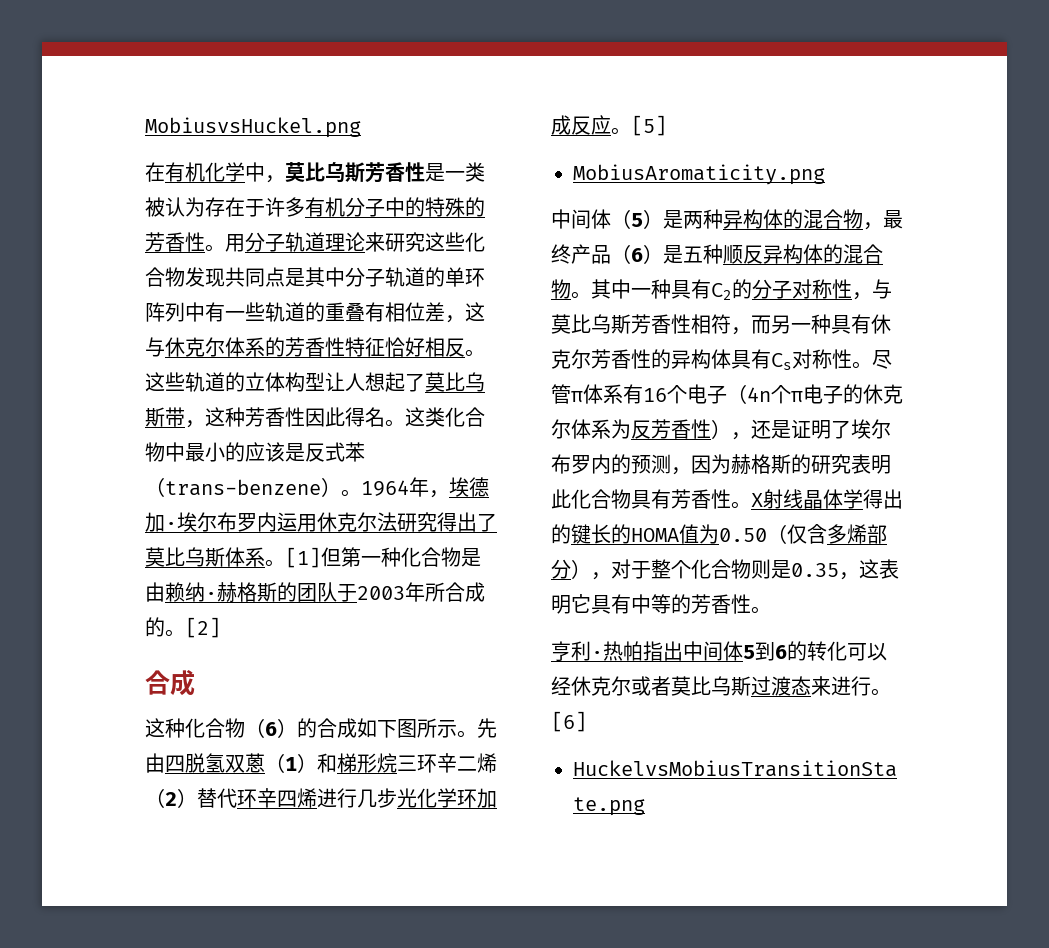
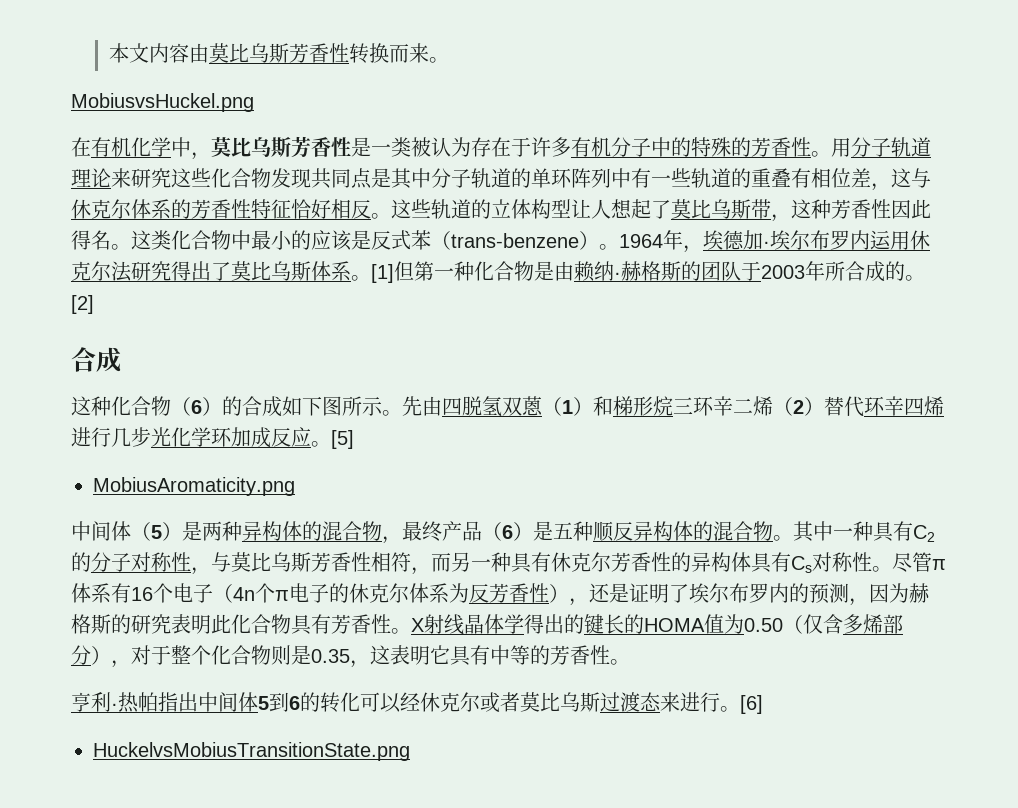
(145, 127) none -> [108,43,449,64] 本文内容由莫比乌斯芳香性转换而来。 //

